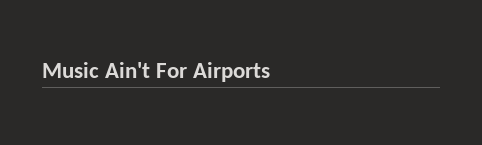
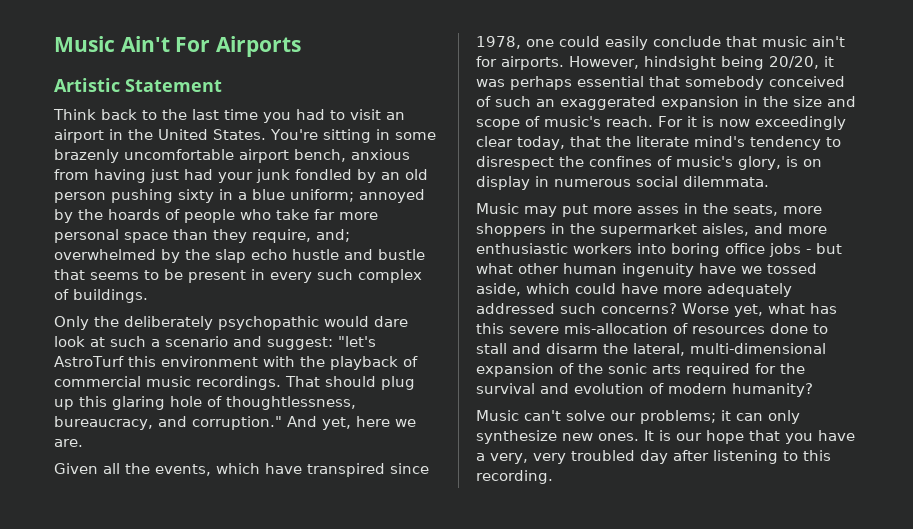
(271, 72) none -> [54,78,222,92] [53,109,405,123] [54,129,436,143] [54,149,410,163] [54,169,428,183] [54,189,425,203] [54,209,378,223] [54,229,350,243] [54,249,425,263] [54,269,422,283] [54,289,148,303] [54,316,408,330] [54,336,376,350] [54,356,418,370] [54,376,415,390] [54,396,356,410] [54,416,416,430] [54,439,83,447] [54,463,429,477] [476,36,845,50] [476,56,834,70] [476,76,845,90] [476,96,856,110] [476,116,846,130] [476,136,841,150] [476,156,822,170] [476,176,769,190] [476,203,822,217] [476,223,827,237] [476,243,842,257] [476,263,817,277] [476,283,792,297] [476,303,837,317] [476,323,828,334] [476,343,826,356] [476,363,805,377] [476,383,813,397] [476,410,800,424] [476,430,855,444] [476,450,831,464] [476,470,553,484] // Artistic Statement // Think back to the last time you had to visit an airport in the United States. You're sitting in some brazenly uncomfortable airport bench, anxious from having just had your junk fondled by an old person pushing sixty in a blue uniform; annoyed by the hoards of people who take far more personal space than they require, and; overwhelmed by the slap echo hustle and bustle that seems to be present in every such complex of buildings. // Only the deliberately psychopathic would dare look at such a scenario and suggest: "let's AstroTurf this environment with the playback of commercial music recordings. That should plug up this glaring hole of thoughtlessness, bureaucracy, and corruption." And yet, here we are. // Given all the events, which have transpired since 1978, one could easily conclude that music ain't for airports. However, hindsight being 20/20, it was perhaps essential that somebody conceived of such an exaggerated expansion in the size and scope of music's reach. For it is now exceedingly clear today, that the literate mind's tendency to disrespect the confines of music's glory, is on display in numerous social dilemmata. // Music may put more asses in the seats, more shoppers in the supermarket aisles, and more enthusiastic workers into boring office jobs - but what other human ingenuity have we tossed aside, which could have more adequately addressed such concerns? Worse yet, what has this severe mis-allocation of resources done to stall and disarm the lateral, multi-dimensional expansion of the sonic arts required for the survival and evolution of modern humanity? // Music can't solve our problems; it can only synthesize new ones. It is our hope that you have a very, very troubled day after listening to this recording.

